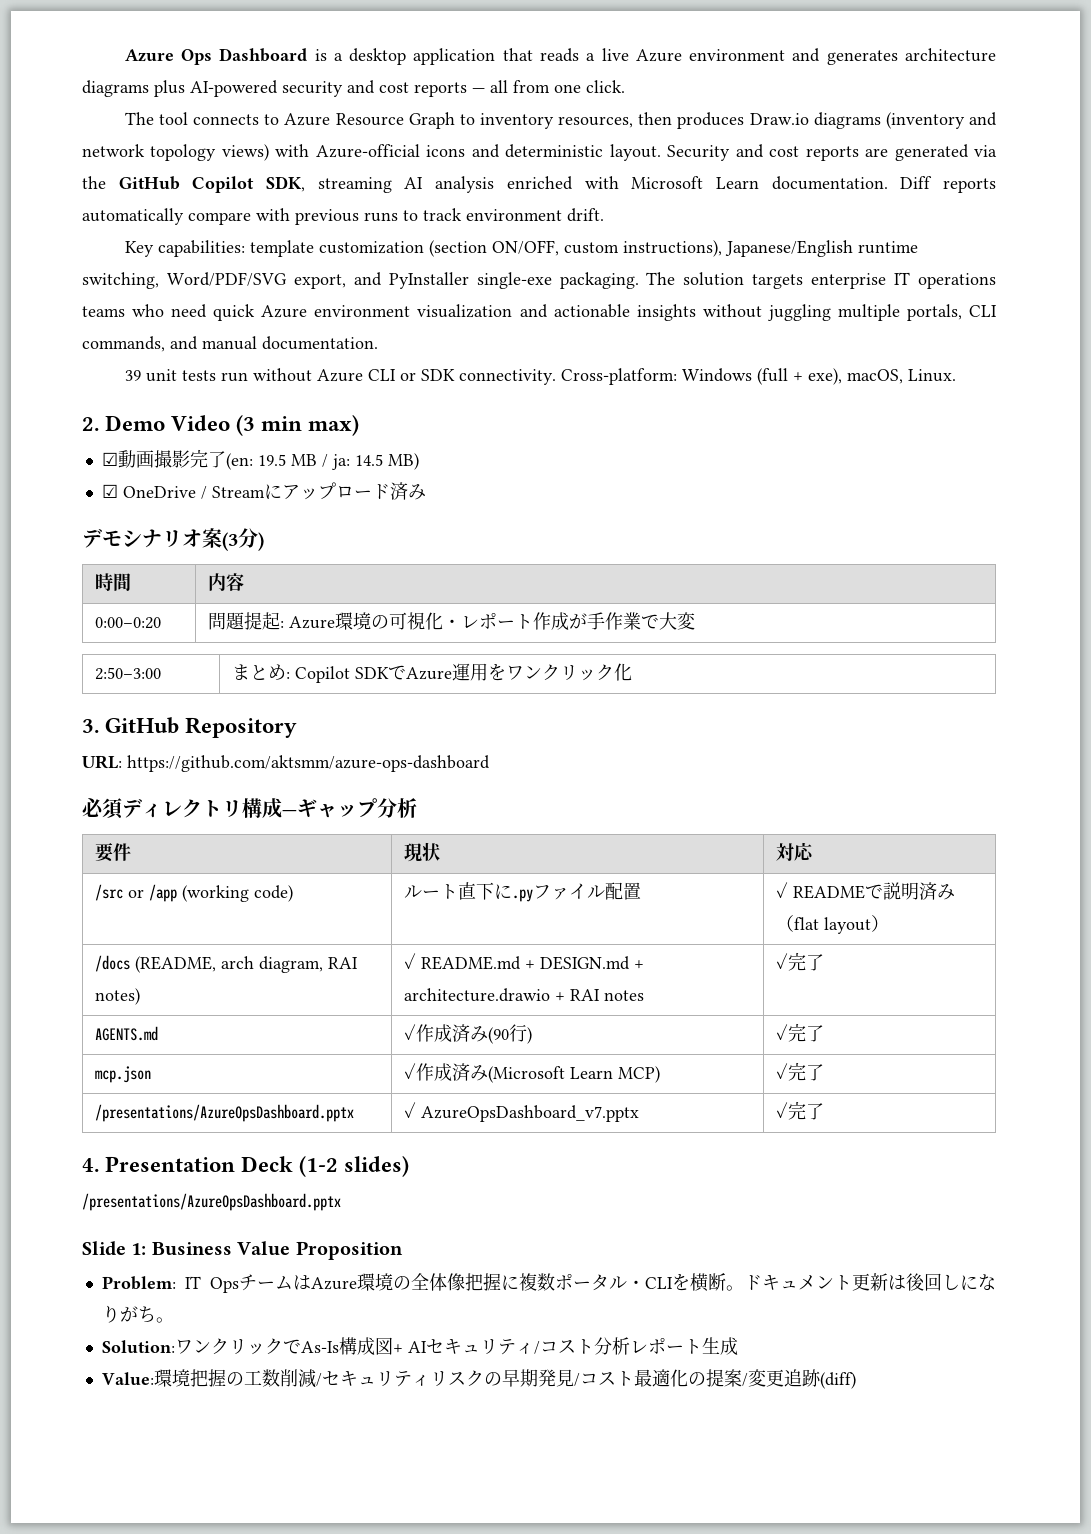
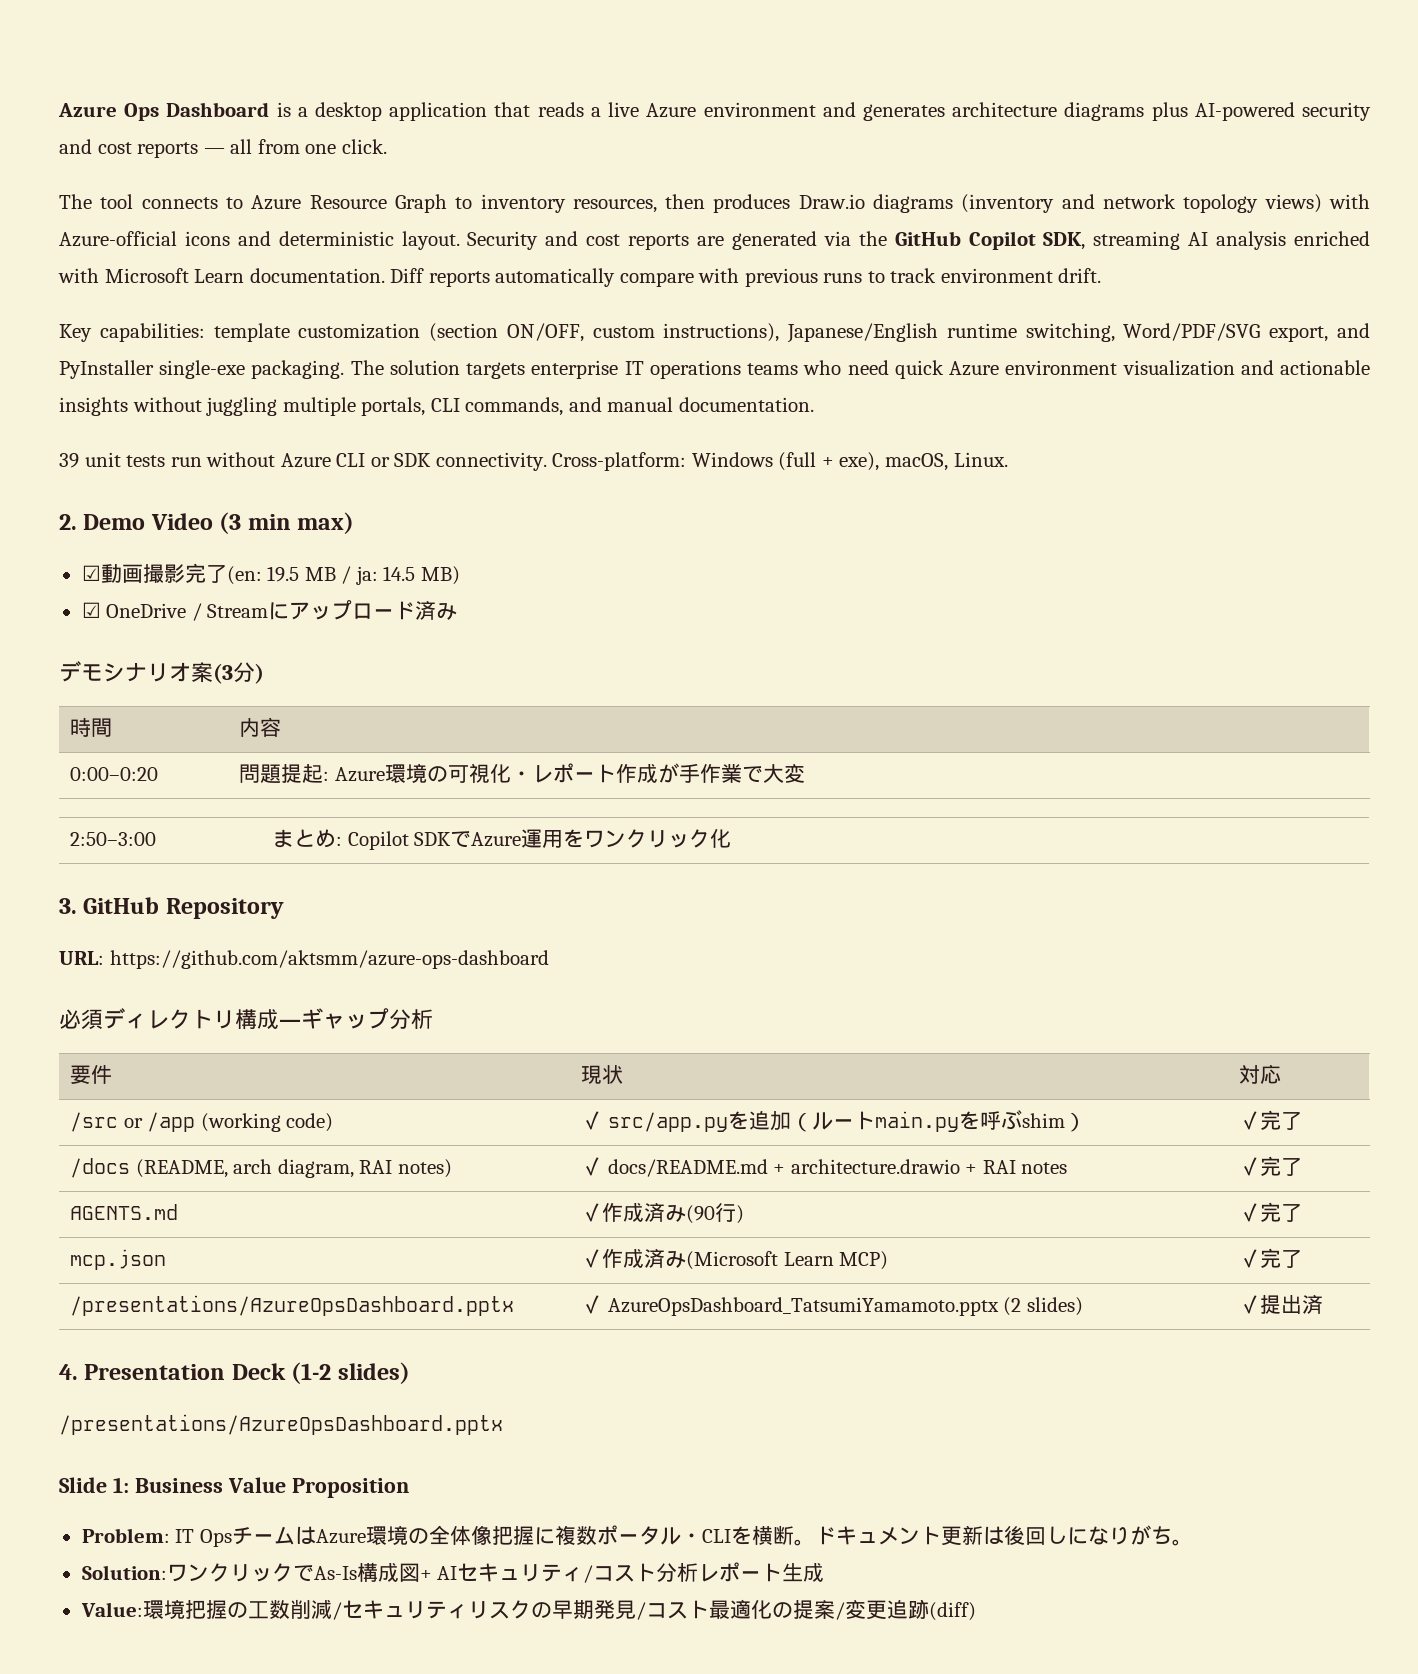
[403,882,641,902] [775,882,955,900] [775,915,889,934] ルート直下に.pyファイル配置 | ✓ READMEで説明済み（flat layout） -> [581,1110,1086,1132] [1239,1110,1303,1130] ✓ src/app.pyを追加（ルートmain.pyを呼ぶshim） | ✓完了
[420,956,630,970] README.md + DESIGN.md -> [607,1159,768,1177] docs/README.md
[420,1105,639,1122] [775,1101,824,1120] AzureOpsDashboard_v7.pptx | ✓完了 -> [607,1297,1083,1316] [1239,1294,1324,1314] AzureOpsDashboard_TatsumiYamamoto.pptx (2 slides) | ✓提出済

